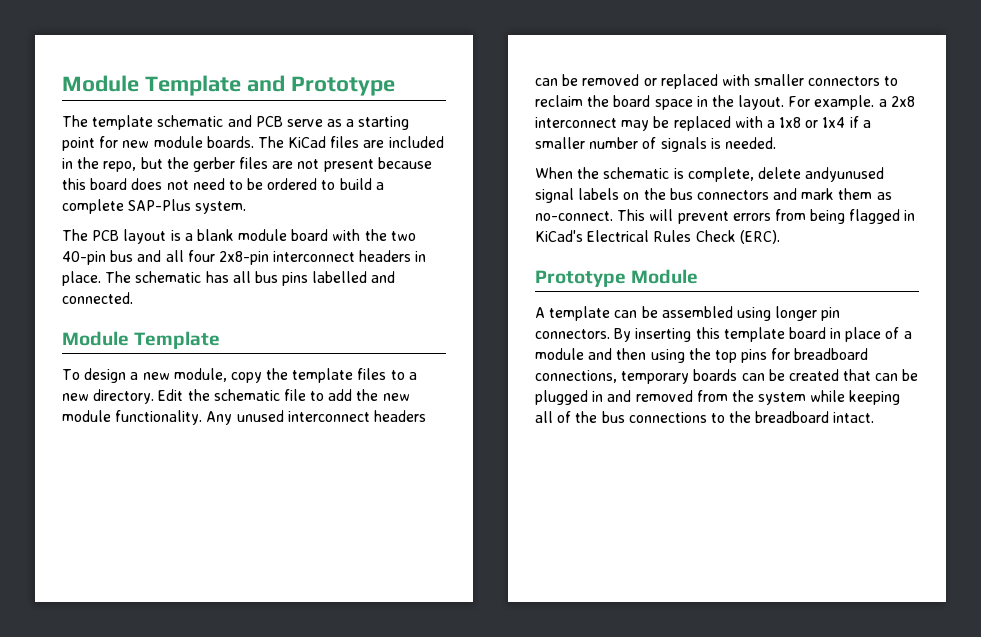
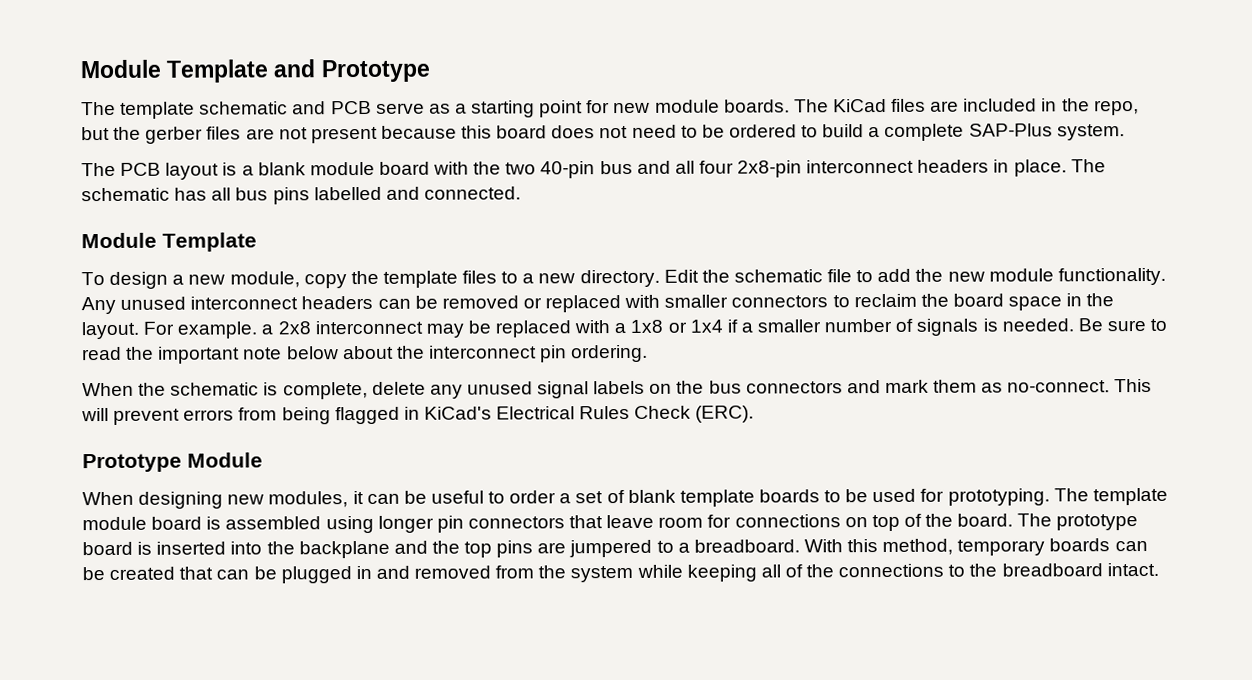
(776, 143) none -> [1077,318,1168,332] [82,344,649,364] Be sure to read the important note below about the interconnect pin ordering.
[805,167,885,182] andyunused -> [429,381,533,399] any unused
[535,306,841,321] [535,327,912,342] [535,348,869,363] [535,370,617,383] A template can be assembled using longer pin connectors. By inserting this template board in place of a module and then using the top pins for breadboard connections, -> [82,487,1168,509] [82,513,1139,534] [82,538,954,559] When designing new modules, it can be useful to order a set of blank template boards to be used for prototyping. The template module board is assembled using longer pin connectors that leave room for connections on top of the board. The prototype board is inserted into the backplane and the top pins are jumpered to a breadboard. With this method,
[601,411,625,423] bus -> (835, 571) none

